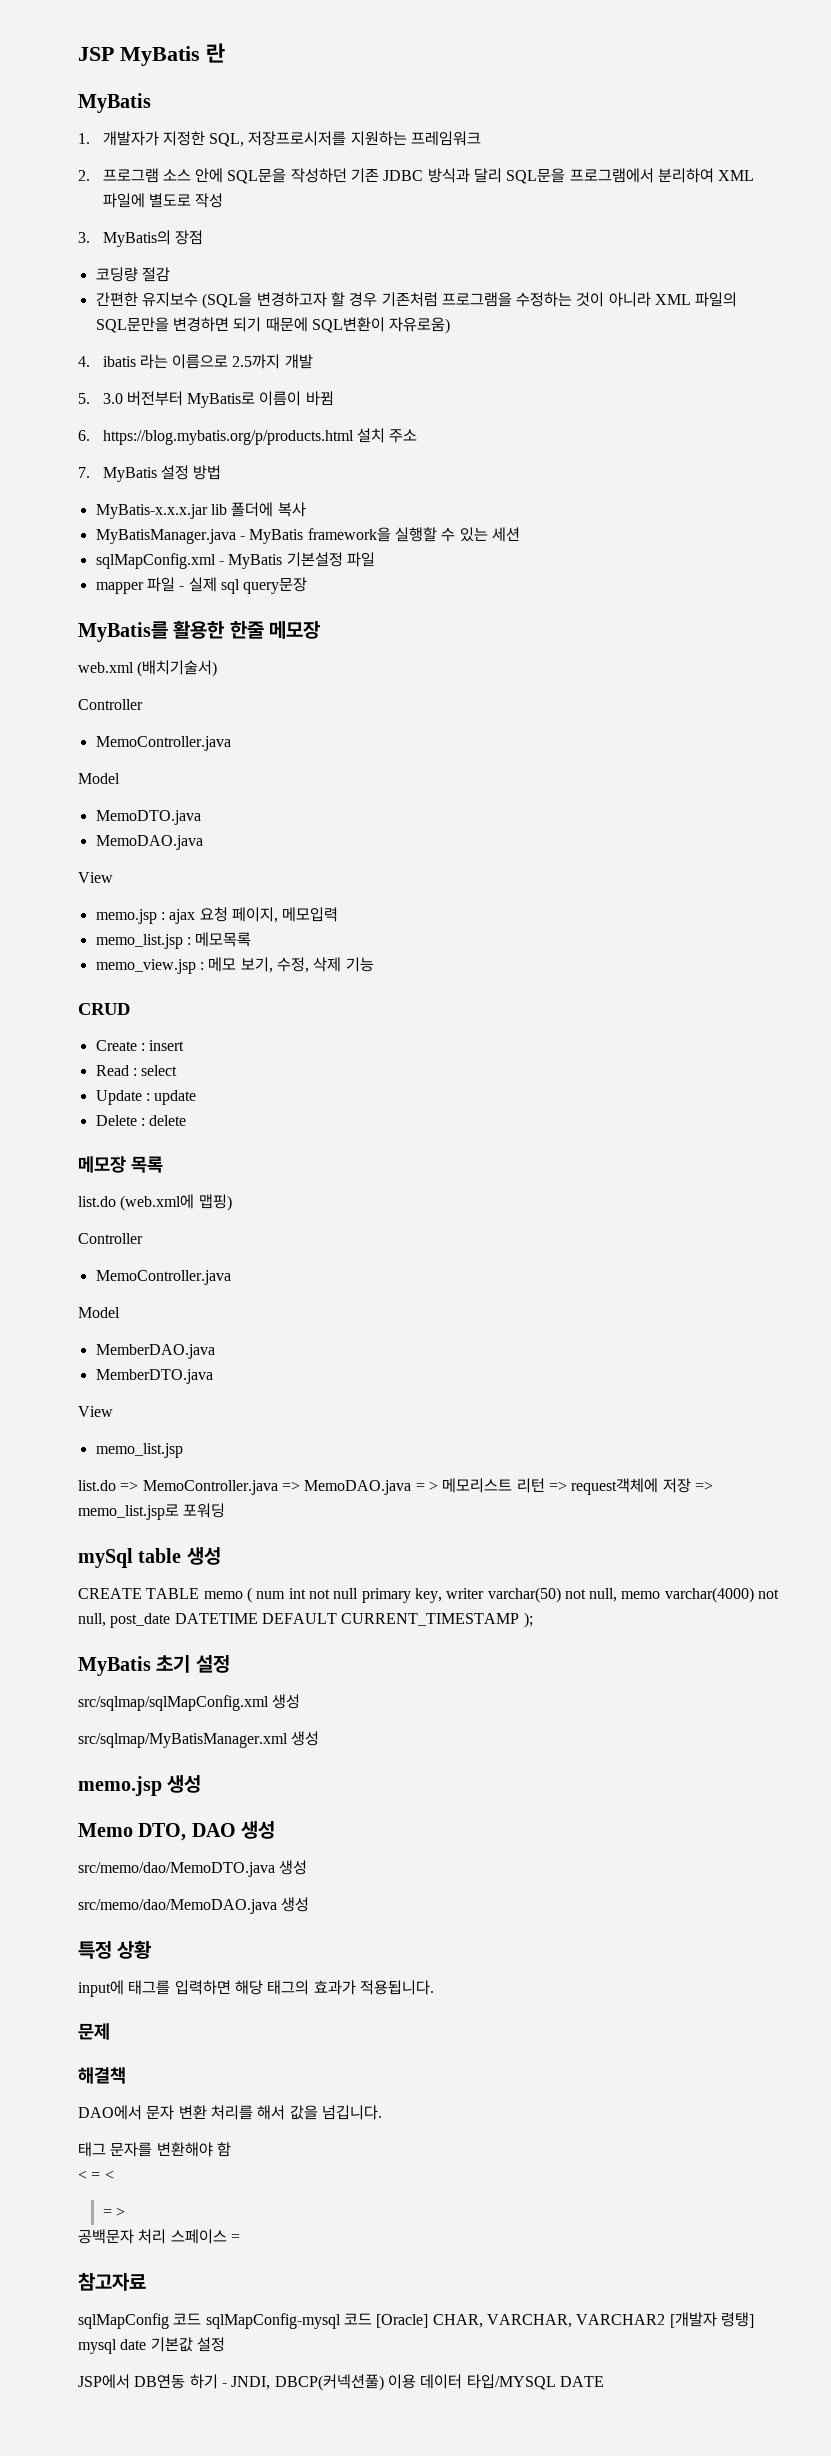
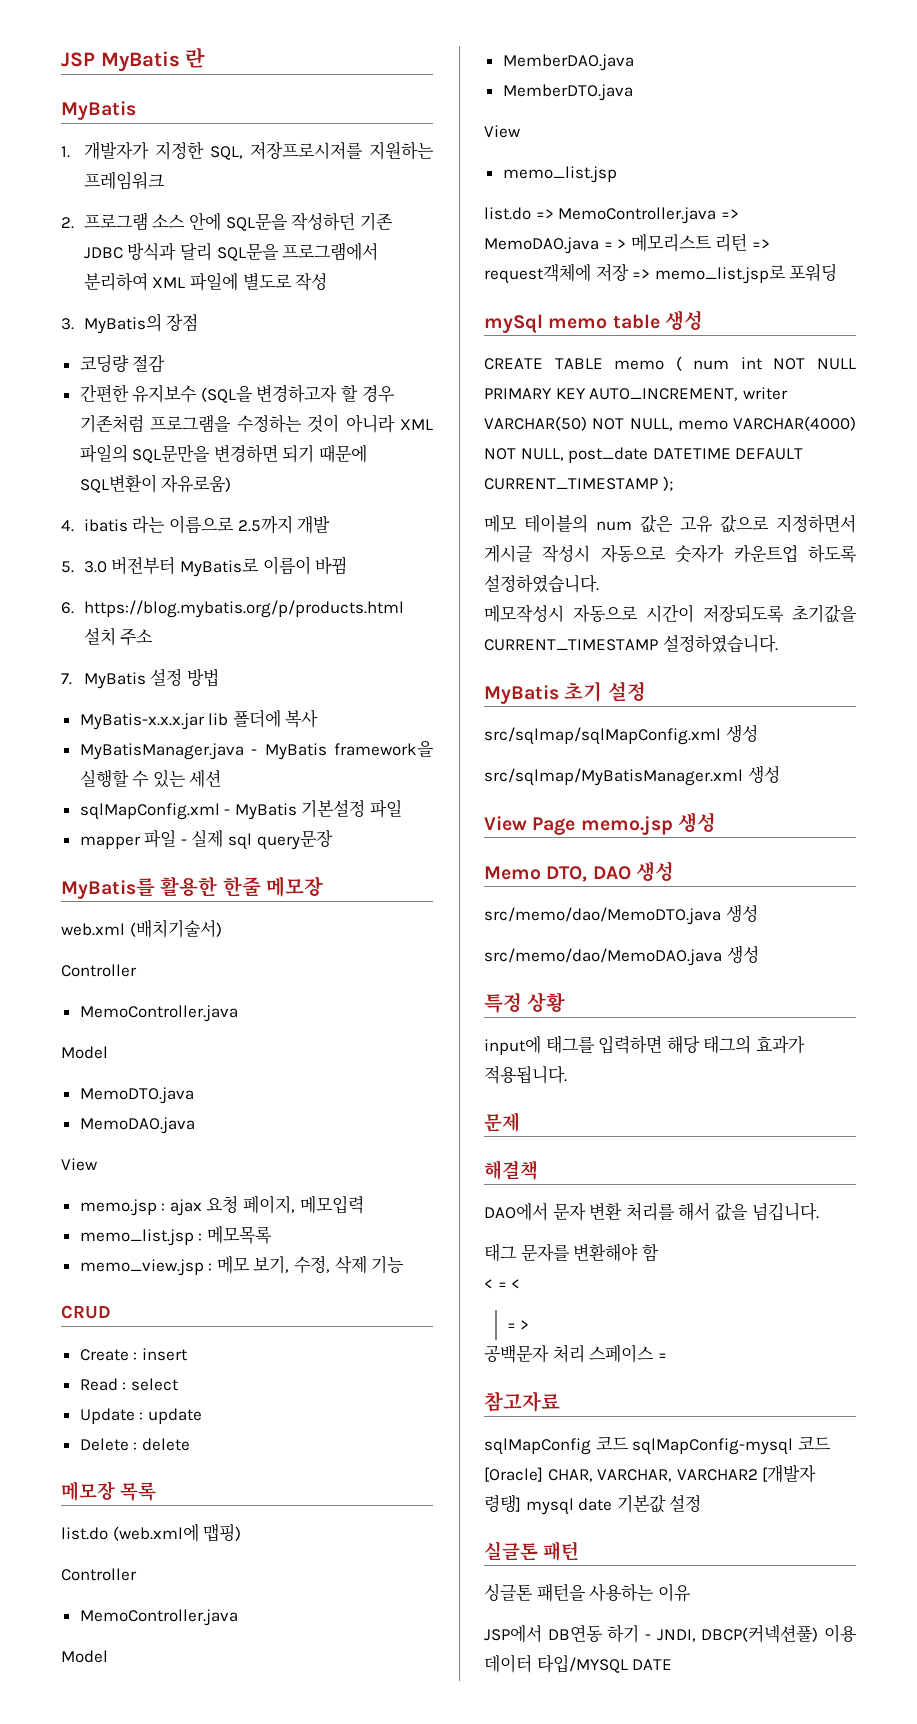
(133, 1558) none -> [548,318,608,329] memo
[308,1587,780,1603] [78,1613,106,1627] not null primary key, writer varchar(50) not null, memo varchar(4000) not null, -> [773,358,856,370] [484,387,788,401] [484,416,856,431] [484,448,564,461] NOT NULL PRIMARY KEY AUTO_INCREMENT, writer VARCHAR(50) NOT NULL, memo VARCHAR(4000) NOT NULL,
(533, 1620) none -> [484,514,856,533] [484,544,857,563] [484,574,599,593] [484,604,857,623] [484,634,778,653] // 메모 테이블의 num 값은 고유 값으로 지정하면서 게시글 작성시 자동으로 숫자가 카운트업 하도록 설정하였습니다. // 메모작성시 자동으로 시간이 저장되도록 초기값을 CURRENT_TIMESTAMP 설정하였습니다.
(320, 1738) none -> [484,816,576,835] View Page
(225, 2344) none -> [484,1541,579,1561] [484,1583,691,1602] // 실글톤 패턴 // 싱글톤 패턴을 사용하는 이유

